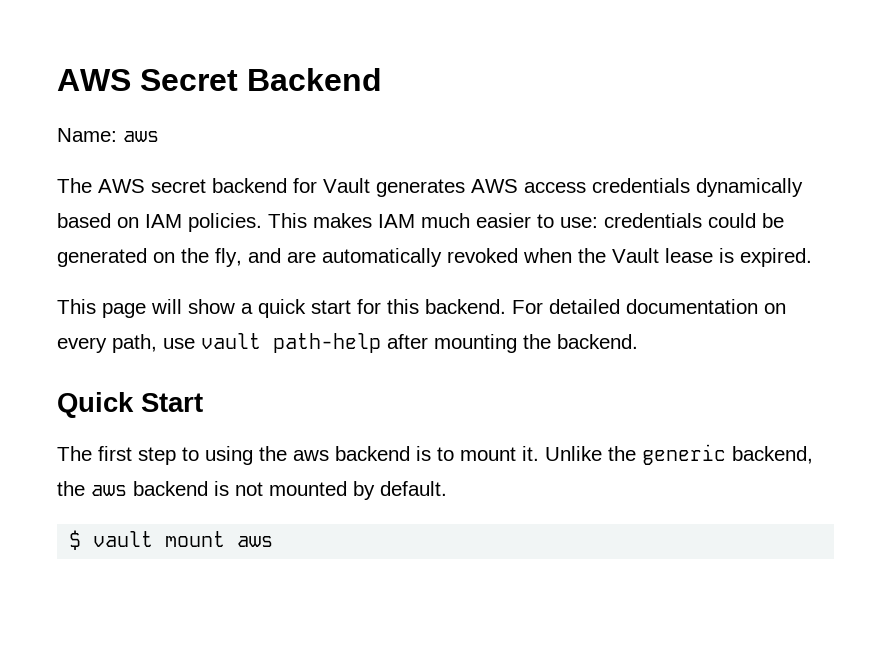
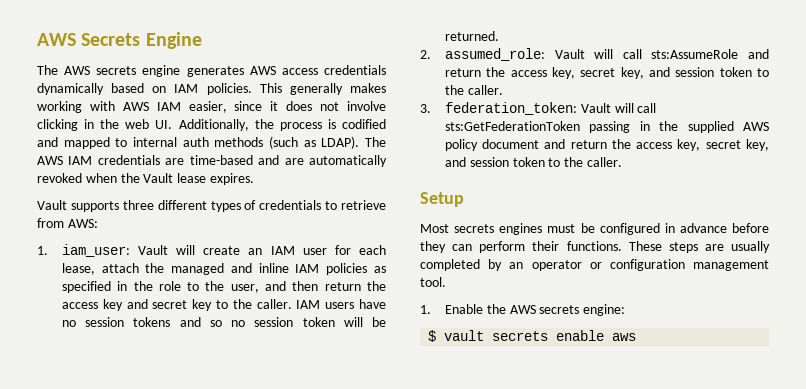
[57,68,382,91] [57,128,159,142] [57,178,370,193] AWS Secret Backend // Name: aws // The AWS secret backend for Vault -> [37,32,202,49] [37,65,181,77] AWS Secrets Engine // The AWS secrets engine
[313,213,784,228] [57,248,242,267] makes IAM much easier to use: credentials could be generated on the fly, -> [289,83,386,95] [37,101,386,113] [37,119,386,131] [37,136,387,149] [37,155,253,165] generally makes working with AWS IAM easier, since it does not involve clicking in the web UI. Additionally, the process is codified and mapped to internal auth methods (such as LDAP). The AWS IAM credentials are time-based
[719,248,812,267] [57,299,786,318] [57,333,638,353] [57,392,203,418] [57,444,813,465] [57,481,447,500] is expired. // This page will show a quick start for this backend. For detailed documentation on every path, use vault path-help after mounting the backend. // Quick Start // The first step to using the aws backend is to mount it. Unlike the generic backend, the aws backend is not mounted by default. -> [209,173,254,185] [37,200,386,212] [37,218,98,228] [37,244,386,257] [61,263,386,275] [61,281,386,293] [61,299,386,311] [61,317,386,327] [444,31,499,41] [420,48,769,61] [444,67,769,79] [444,85,503,95] [420,102,657,115] [444,121,770,133] [444,139,769,151] [444,157,622,167] [420,192,464,207] [420,223,769,235] [420,241,770,253] [420,259,769,271] [420,277,446,287] [420,304,626,316] expires. // Vault supports three different types of credentials to retrieve from AWS: // 1. iam_user: Vault will create an IAM user for each lease, attach the managed and inline IAM policies as specified in the role to the user, and then return the access key and secret key to the caller. IAM users have no session tokens and so no session token will be returned. // 2. assumed_role: Vault will call sts:AssumeRole and return the access key, secret key, and session token to the caller. // 3. federation_token: Vault will call sts:GetFederationToken passing in the supplied AWS policy document and return the access key, secret key, and session token to the caller. // Setup // Most secrets engines must be configured in advance before they can perform their functions. These steps are usually completed by an operator or configuration management tool. // 1. Enable the AWS secrets engine:
[165,531,226,547] mount -> [492,330,605,341] secrets enable

